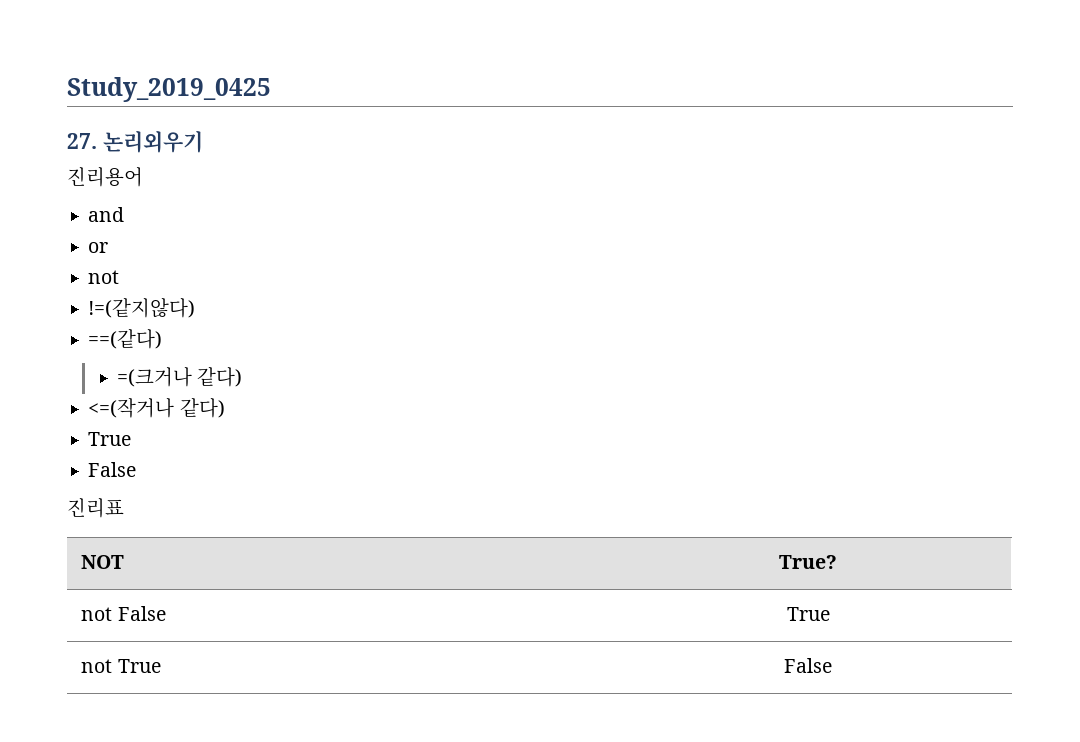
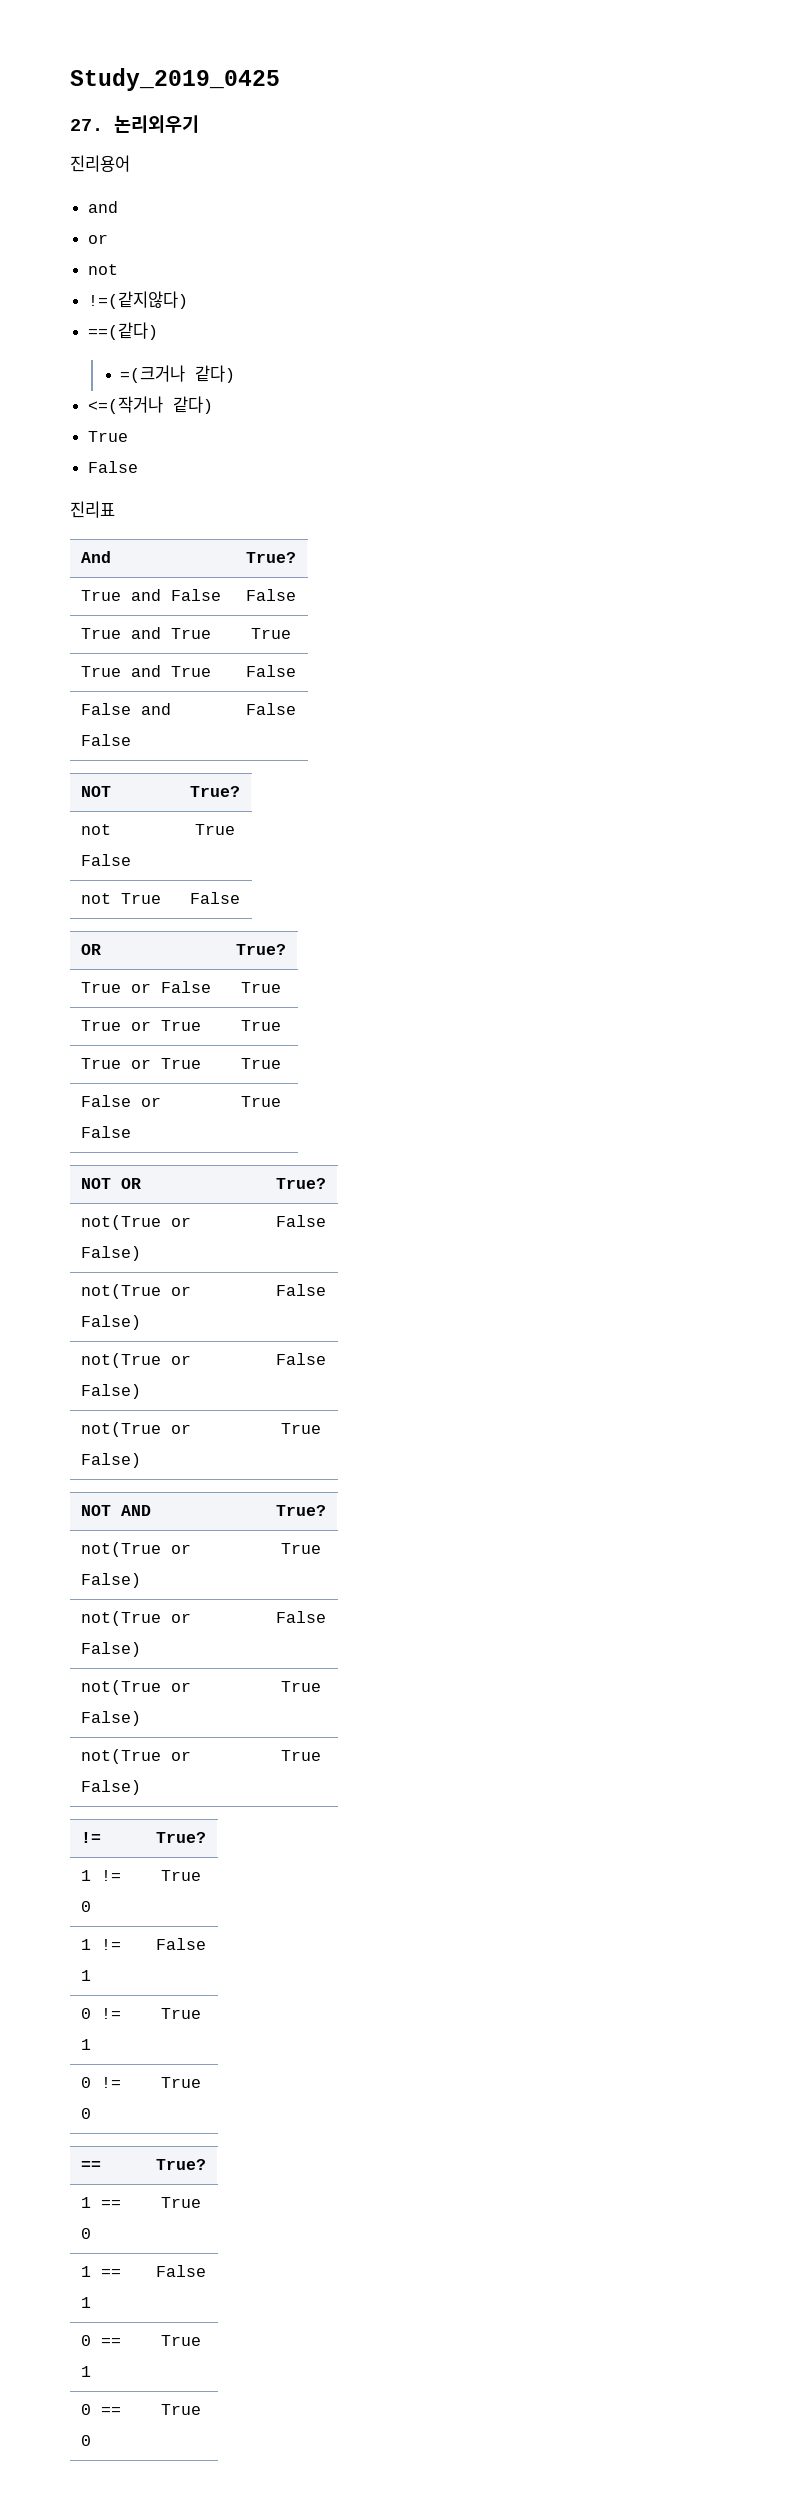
(124, 508) none -> [81,551,112,563] [246,552,296,563] [81,589,222,601] [246,589,296,601] [81,627,212,639] [251,628,291,639] [81,665,212,677] [246,665,296,677] [81,703,172,715] [81,734,132,746] [246,703,296,715] // And | True? // True and False | False // True and True | True // True and True | False // False and False | False
(832, 665) none -> [81,944,102,955] [236,944,286,955] [81,981,212,993] [241,982,281,993] [81,1020,202,1031] [241,1020,281,1031] [81,1058,202,1069] [241,1058,281,1069] [81,1095,162,1107] [81,1126,132,1138] [241,1096,281,1107] [81,1178,142,1189] [276,1178,326,1189] [81,1215,192,1230] [81,1246,142,1261] [276,1215,326,1227] [81,1284,192,1299] [81,1315,142,1330] [276,1284,326,1296] [81,1353,192,1368] [81,1384,142,1399] [276,1353,326,1365] [81,1422,192,1437] [81,1453,142,1468] [281,1423,321,1434] [81,1505,152,1516] [276,1505,326,1516] [81,1542,192,1557] [81,1573,142,1588] [281,1543,321,1554] [81,1611,192,1626] [81,1642,142,1657] [276,1611,326,1623] [81,1680,192,1695] [81,1711,142,1726] [281,1681,321,1692] [81,1749,192,1764] [81,1780,142,1795] [281,1750,321,1761] [81,1832,102,1843] [156,1832,206,1843] [81,1870,122,1881] [81,1901,92,1912] [161,1870,201,1881] [81,1939,122,1950] [81,1970,92,1981] [156,1938,206,1950] [81,2008,122,2019] [81,2039,92,2050] [161,2008,201,2019] [81,2077,122,2088] [81,2108,92,2119] [161,2077,201,2088] [81,2161,102,2170] [156,2159,206,2170] [81,2197,122,2208] [81,2228,92,2239] [161,2197,201,2208] [81,2266,122,2277] [81,2297,92,2308] [156,2265,206,2277] [81,2335,122,2346] [81,2366,92,2377] [161,2335,201,2346] [81,2404,122,2415] [81,2435,92,2446] [161,2404,201,2415] // OR | True? // True or False | True // True or True | True // True or True | True // False or False | True // NOT OR | True? // not(True or False) | False // not(True or False) | False // not(True or False) | False // not(True or False) | True // NOT AND | True? // not(True or False) | True // not(True or False) | False // not(True or False) | True // not(True or False) | True // != | True? // 1 != 0 | True // 1 != 1 | False // 0 != 1 | True // 0 != 0 | True // == | True? // 1 == 0 | True // 1 == 1 | False // 0 == 1 | True // 0 == 0 | True

